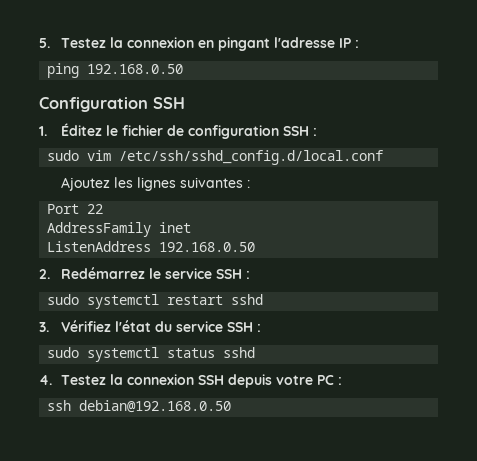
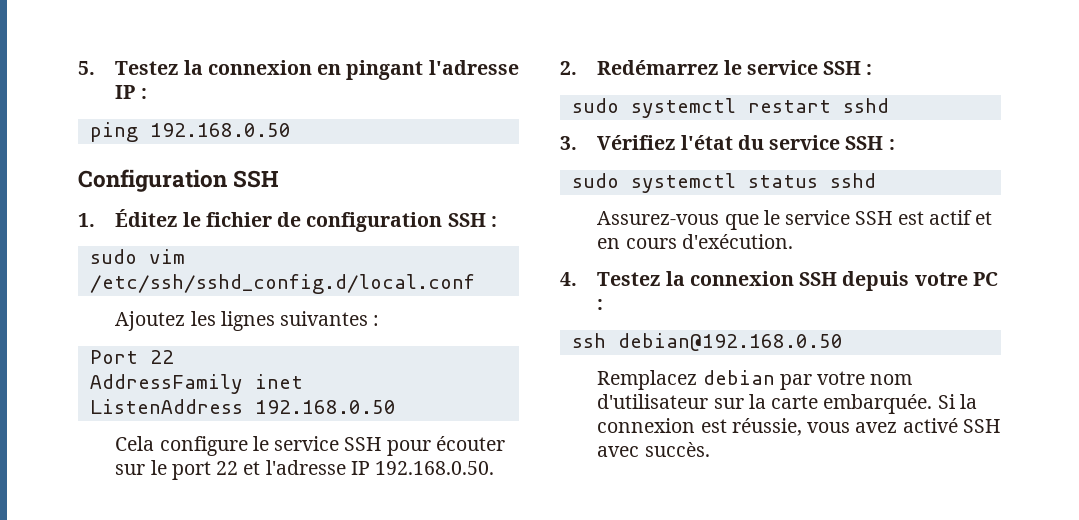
(256, 247) none -> [115,436,505,456] [115,460,495,480] // Cela configure le service SSH pour écouter sur le port 22 et l'adresse IP 192.168.0.50.
(256, 352) none -> [597,210,993,230] [597,234,793,249] // Assurez-vous que le service SSH est actif et en cours d'exécution.
(232, 406) none -> [597,370,913,390] [597,394,977,414] [597,418,1000,436] [597,442,710,457] // Remplacez debian par votre nom d'utilisateur sur la carte embarquée. Si la connexion est réussie, vous avez activé SSH avec succès.

